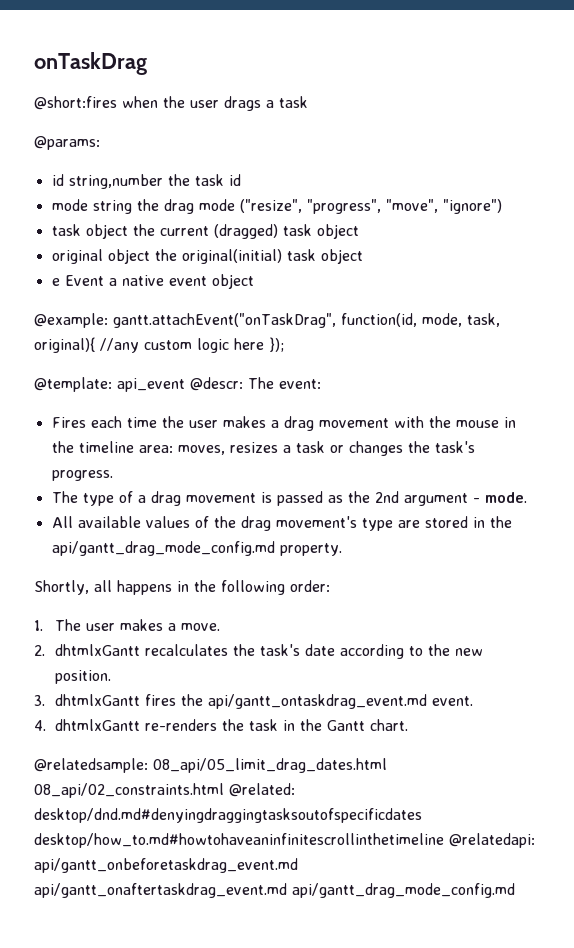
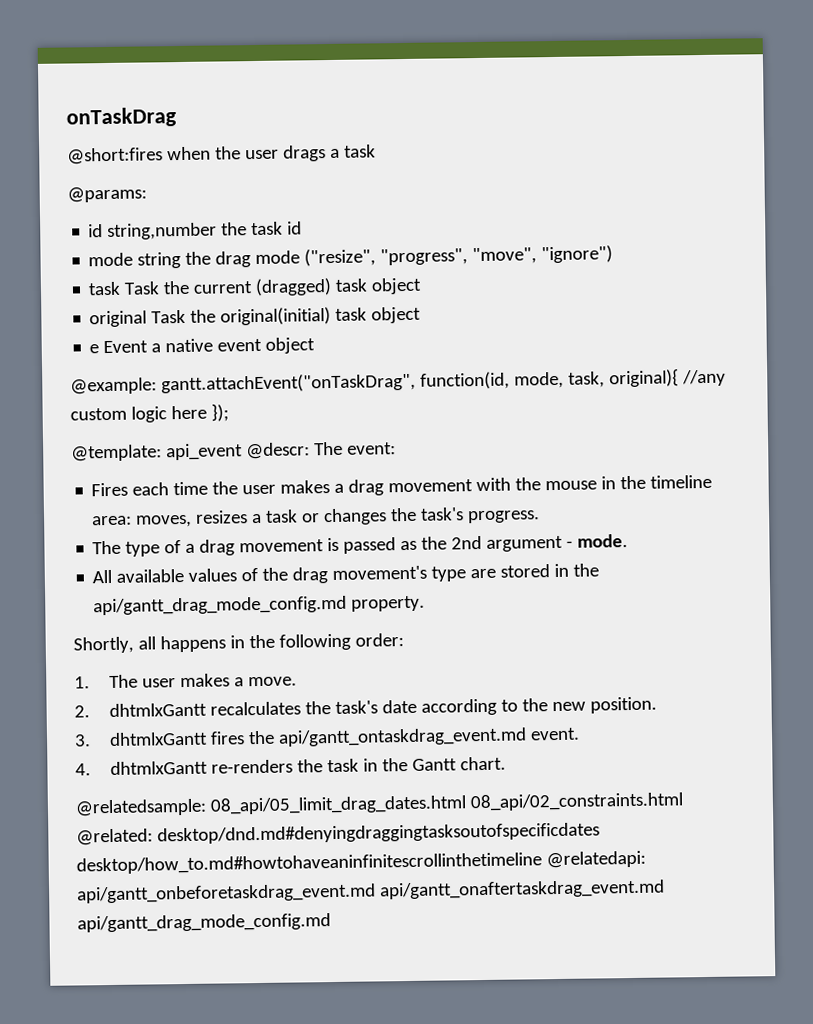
[85,224,128,239] object -> [124,281,161,295] Task
[107,249,150,264] object -> [151,309,187,324] Task

